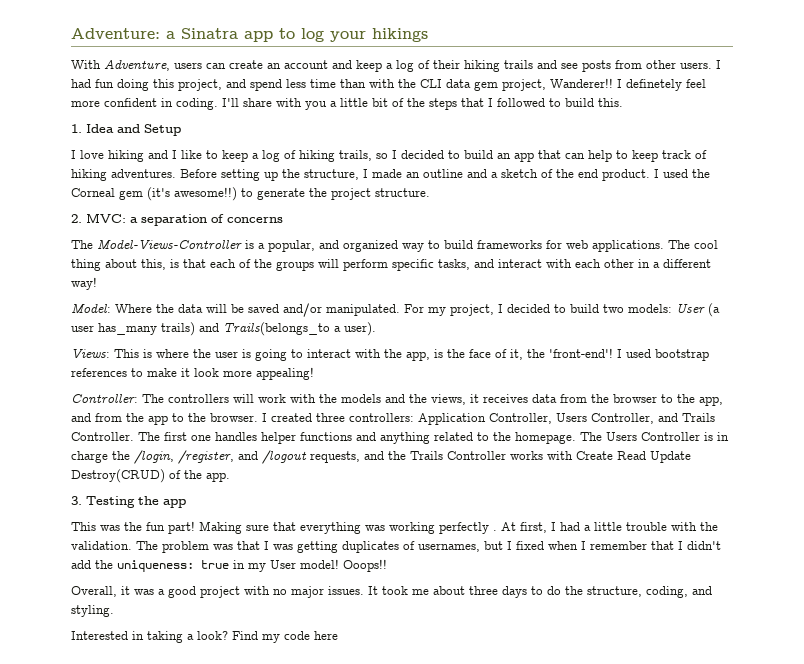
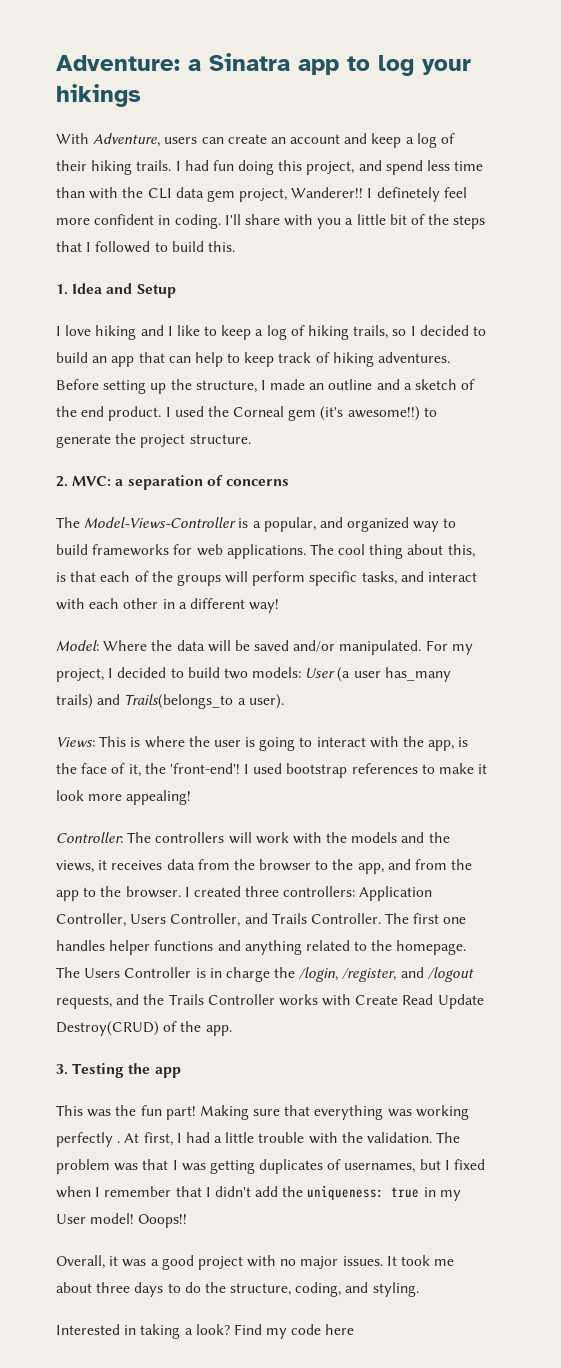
[504,60,712,72] trails and see posts from other users. -> [136,160,172,171] trails.

